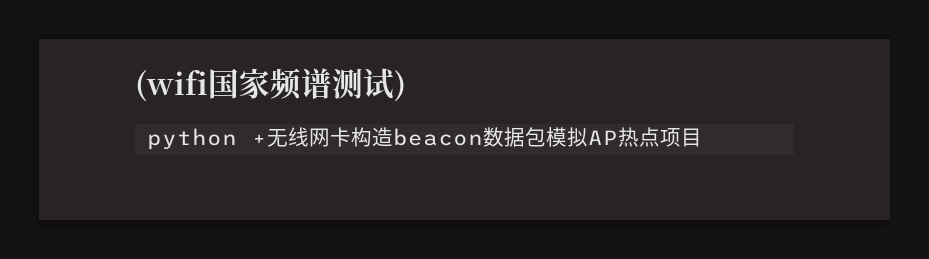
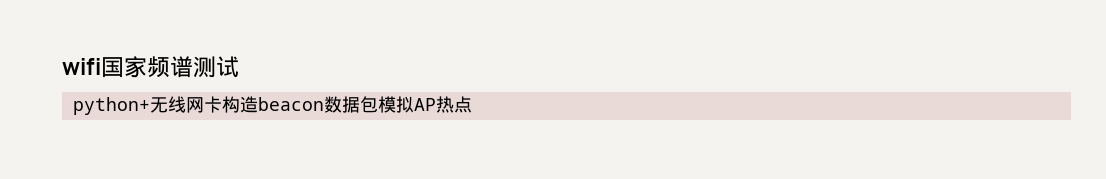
[135,70,208,102] (wifi -> [62,58,101,75] wifi
[394,70,406,102] [147,128,267,150] ) // python + -> [72,97,150,115] // python+
[660,128,702,147] 项目 -> (472, 104) none

